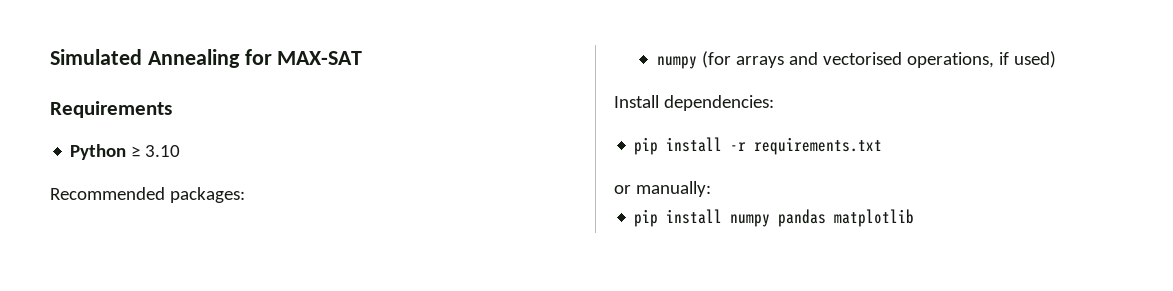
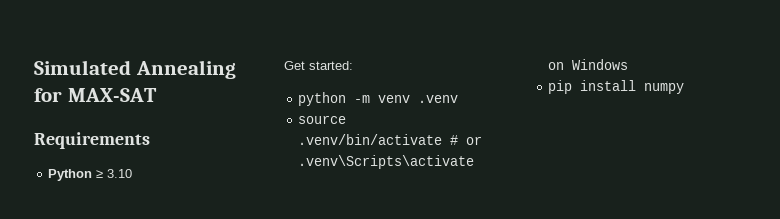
[50,187,245,203] [656,51,1056,69] [614,95,774,111] [634,137,883,155] [614,181,711,197] Recommended packages: // numpy (for arrays and vectorised operations, if used) // Install dependencies: // pip install -r requirements.txt // or manually: -> [284,61,353,70] [298,92,459,106] [298,115,347,124] [298,134,483,145] [298,155,475,169] [548,59,629,70] Get started: // python -m venv .venv // source .venv/bin/activate # or .venv\Scripts\activate on Windows
[778,209,915,227] pandas matplotlib -> (685, 88) none

